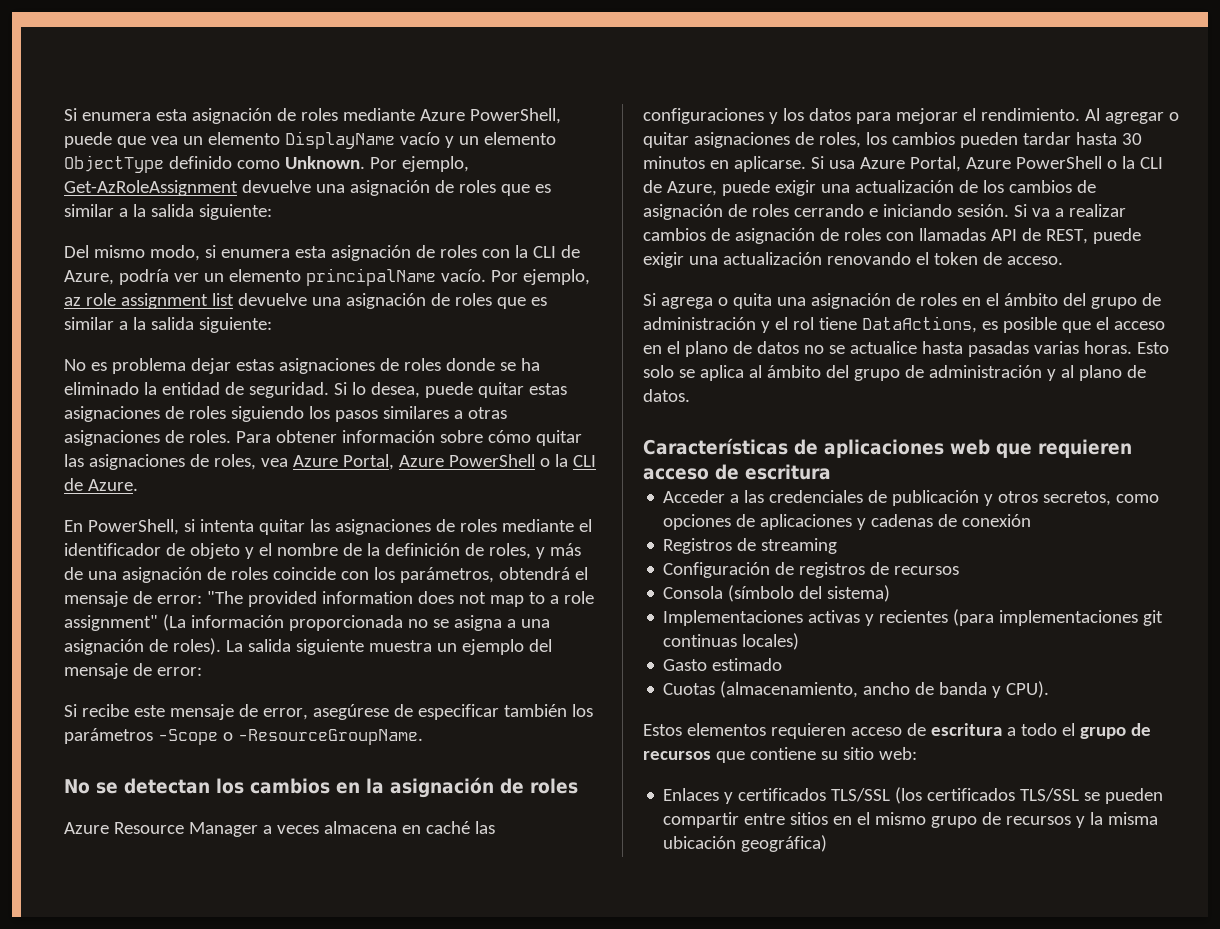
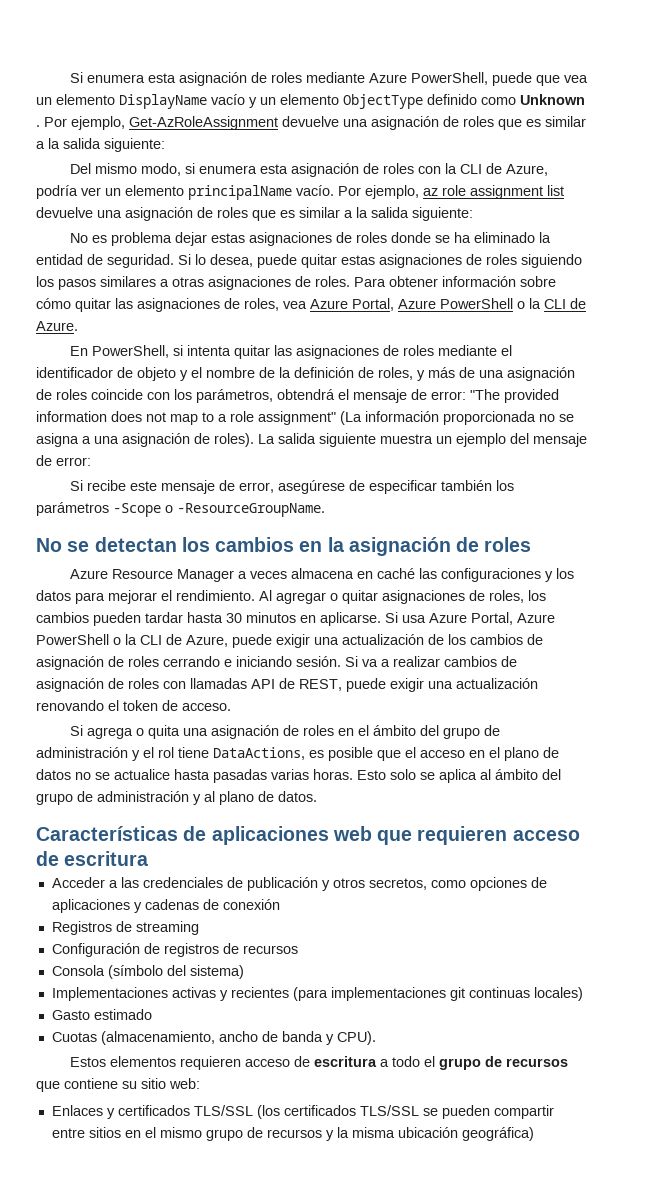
[284,156,365,169] Unknown. -> [520,94,585,105] [36,125,40,127] Unknown .

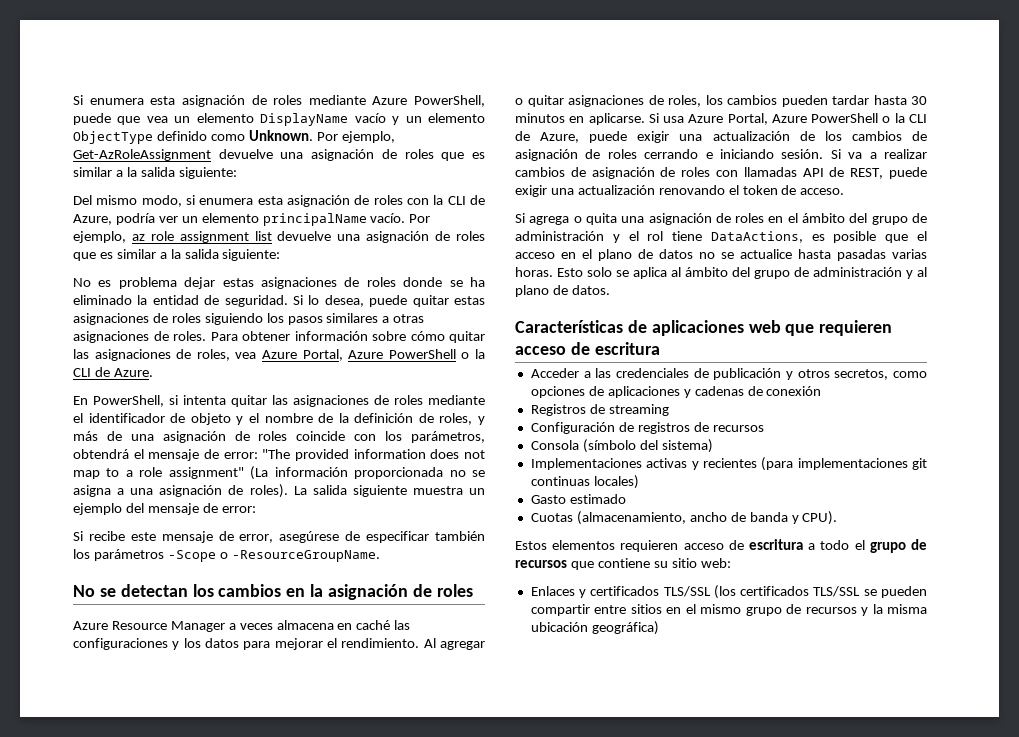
[520,94,585,105] [36,125,40,127] Unknown . -> [248,130,313,141] Unknown.

